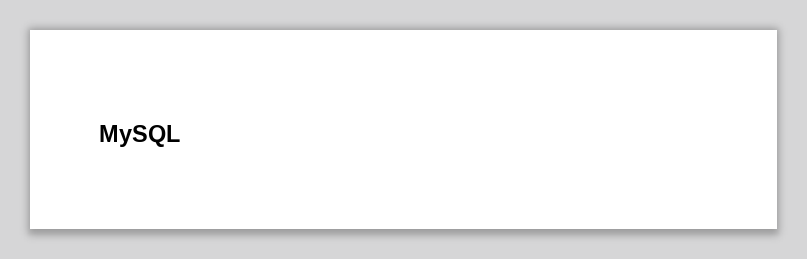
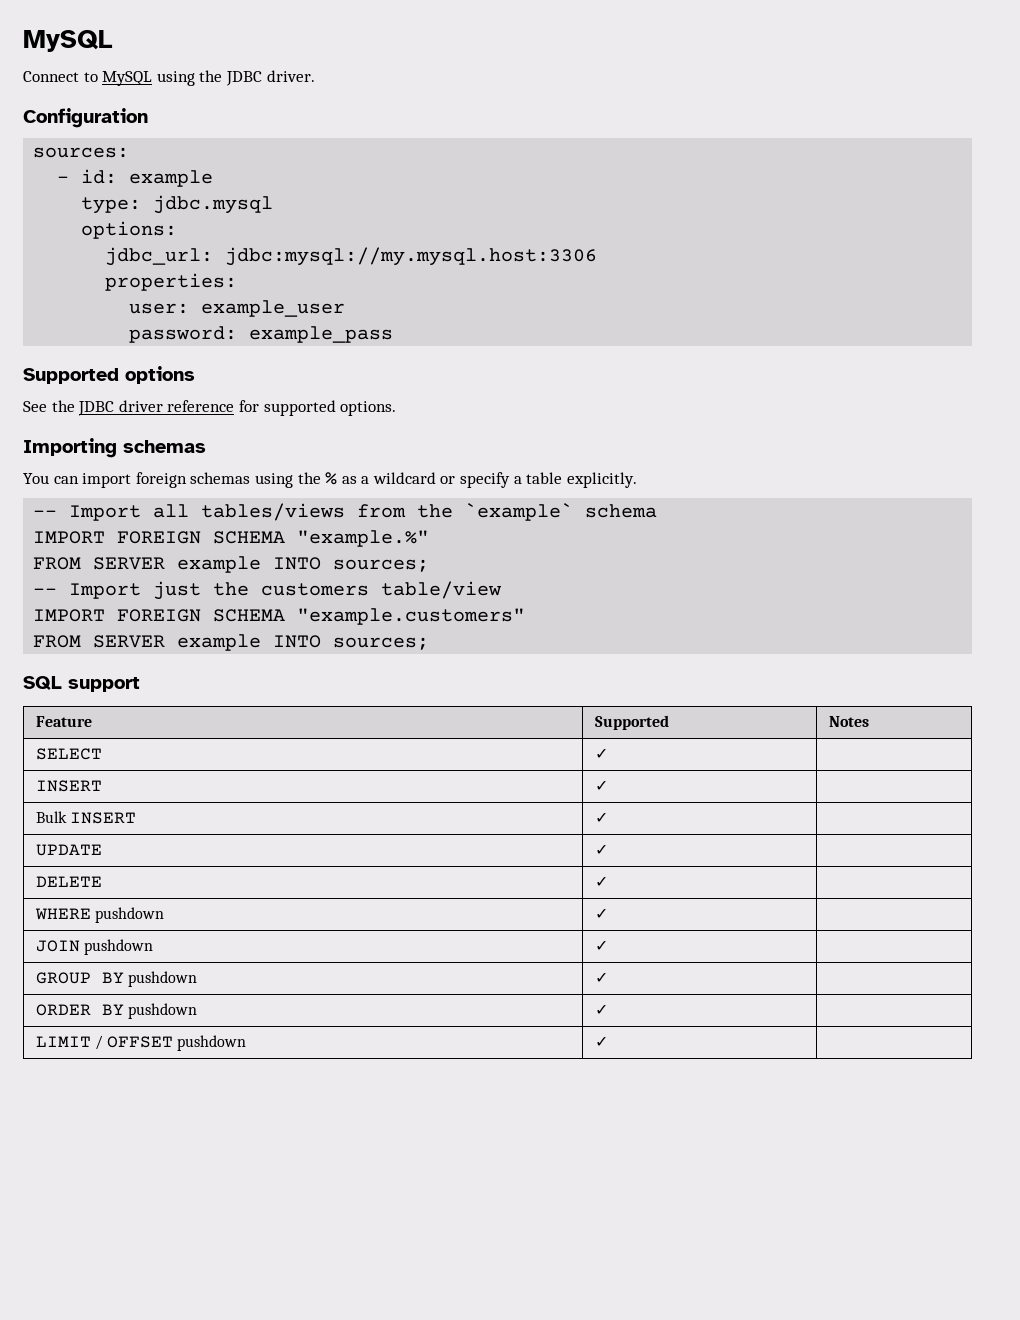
[99,125,180,147] MySQL -> [23,30,113,52] [23,70,315,86] [23,108,148,128] [33,147,130,158] [57,169,214,187] [81,195,274,214] [81,221,178,239] [105,247,598,266] [105,273,238,291] [129,300,346,317] [129,326,394,343] [23,366,195,384] [23,400,397,416] [23,438,206,458] [23,472,637,488] [33,503,658,521] [33,530,430,547] [33,556,430,573] [33,581,503,600] [33,608,526,625] [33,634,430,651] [23,676,140,692] [35,716,92,727] [594,715,669,730] [828,716,869,727] [35,748,102,760] [594,748,608,759] [35,780,102,792] [594,780,608,791] [35,811,137,824] [594,812,608,823] [35,844,102,856] [594,844,608,855] [35,876,102,887] [594,876,608,887] [34,907,165,923] [594,908,608,919] [35,939,154,955] [594,940,608,951] [35,971,198,987] [594,972,608,983] [35,1003,198,1019] [594,1004,608,1015] [35,1035,247,1051] [594,1036,608,1047] MySQL // Connect to MySQL using the JDBC driver. // Configuration // sources: // - id: example // type: jdbc.mysql // options: // jdbc_url: jdbc:mysql://my.mysql.host:3306 // properties: // user: example_user // password: example_pass // Supported options // See the JDBC driver reference for supported options. // Importing schemas // You can import foreign schemas using the % as a wildcard or specify a table explicitly. // -- Import all tables/views from the `example` schema // IMPORT FOREIGN SCHEMA "example.%" // FROM SERVER example INTO sources; // -- Import just the customers table/view // IMPORT FOREIGN SCHEMA "example.customers" // FROM SERVER example INTO sources; // SQL support // Feature | Supported | Notes // SELECT | ✓ | // INSERT | ✓ | // Bulk INSERT | ✓ | // UPDATE | ✓ | // DELETE | ✓ | // WHERE pushdown | ✓ | // JOIN pushdown | ✓ | // GROUP BY pushdown | ✓ | // ORDER BY pushdown | ✓ | // LIMIT / OFFSET pushdown | ✓ |

